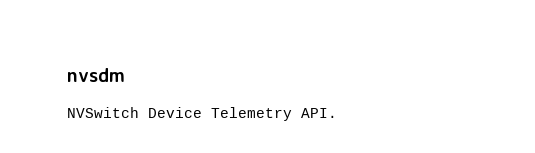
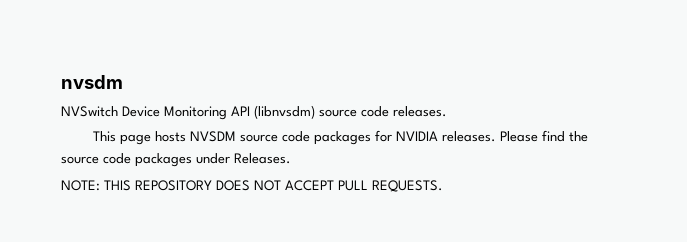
[211,107,337,121] Telemetry API. -> [164,105,447,120] [93,130,589,145] [61,153,291,167] [61,180,443,192] Monitoring API (libnvsdm) source code releases. // This page hosts NVSDM source code packages for NVIDIA releases. Please find the source code packages under Releases. // NOTE: THIS REPOSITORY DOES NOT ACCEPT PULL REQUESTS.

